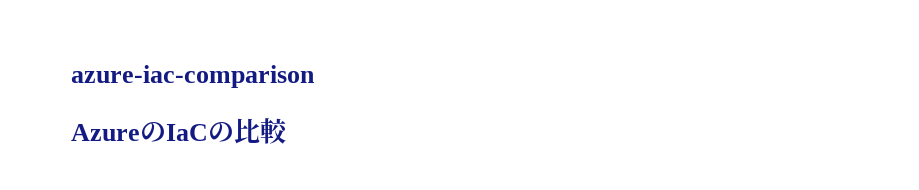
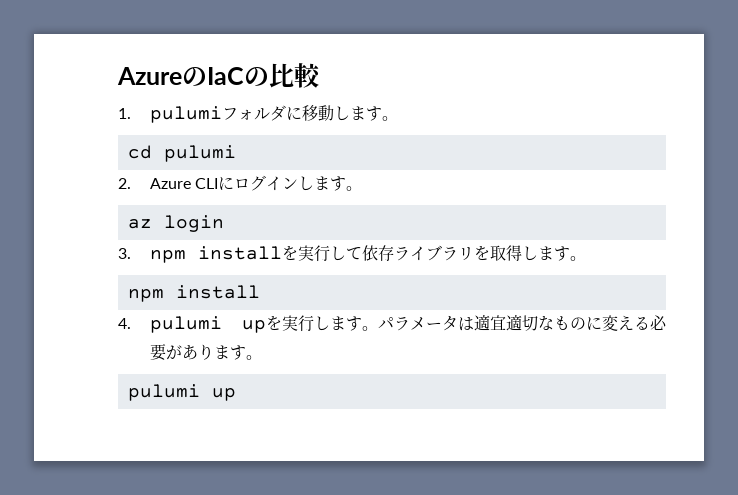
[71,65,315,88] azure-iac-comparison // -> (117, 76) none
(288, 131) none -> [118,105,398,123] [127,145,236,162] [118,175,363,191] [127,215,224,232] [118,245,586,263] [127,285,260,302] [118,314,667,333] [149,344,262,361] [127,384,236,401] // 1. pulumiフォルダに移動します。 // cd pulumi // 2. Azure CLIにログインします。 // az login // 3. npm installを実行して依存ライブラリを取得します。 // npm install // 4. pulumi upを実行します。パラメータは適宜適切なものに変える必要があります。 // pulumi up

